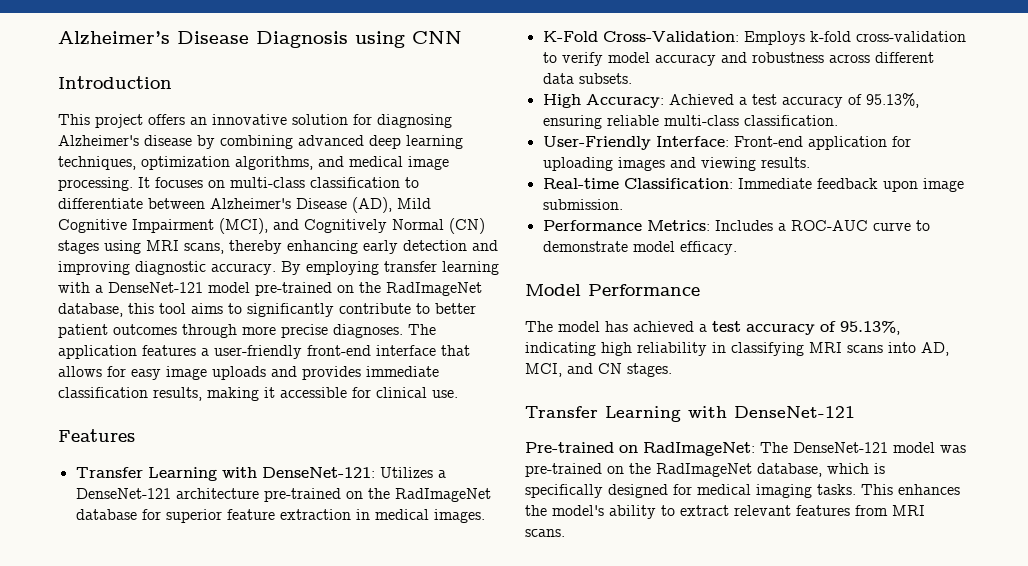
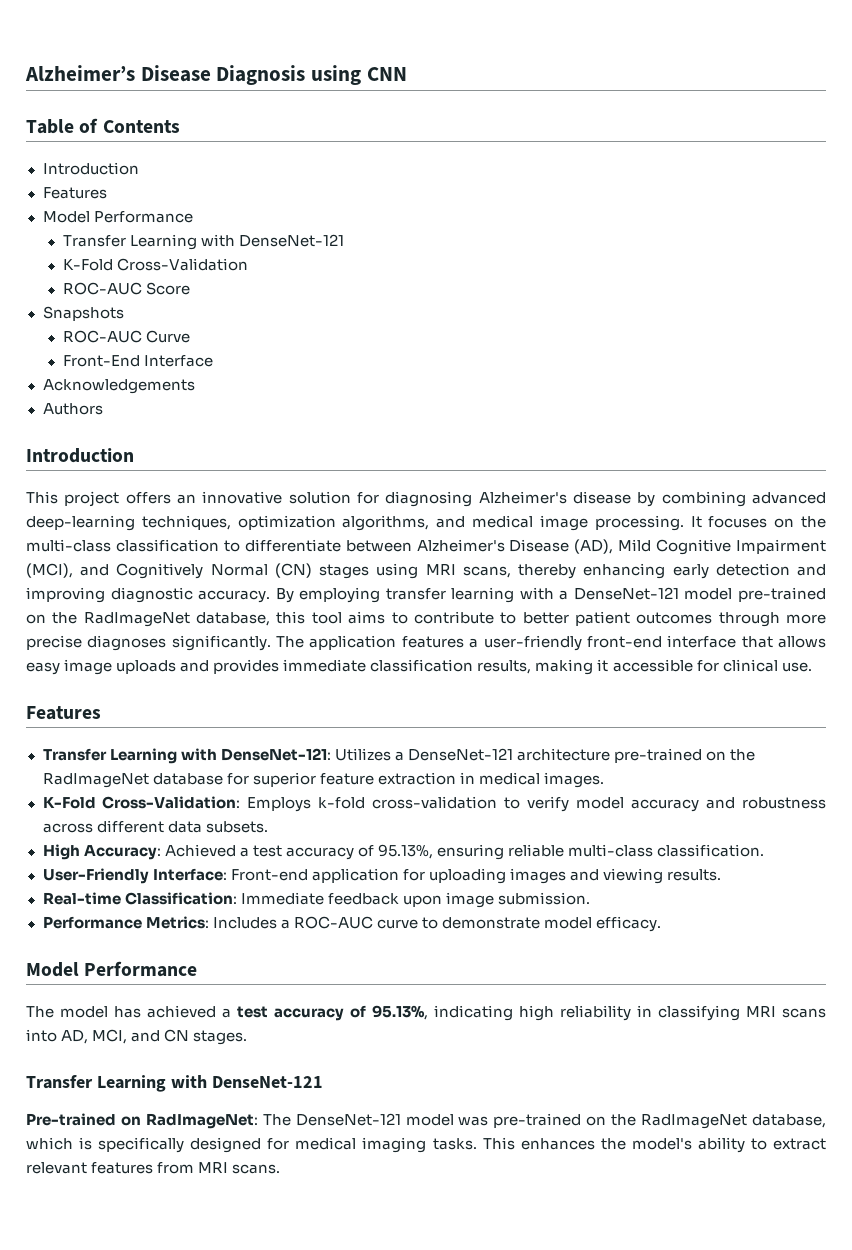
(462, 37) none -> [26,118,180,134] [42,162,139,175] [42,187,107,199] [42,211,193,223] [62,234,344,250] [62,258,248,271] [62,282,190,295] [42,306,124,321] [62,330,190,343] [62,355,213,367] [42,379,195,394] [42,403,103,415] // Table of Contents // Introduction // Features // Model Performance // Transfer Learning with DenseNet-121 // K-Fold Cross-Validation // ROC-AUC Score // Snapshots // ROC-AUC Curve // Front-End Interface // Acknowledgements // Authors
[369,135,463,149] deep learning -> [26,515,135,531] deep-learning
(225, 184) none -> [801,516,827,528] the
[247,303,334,317] significantly -> (408, 618) none
[333,324,403,338] diagnoses. -> [87,635,271,651] diagnoses significantly.
[107,366,126,377] for -> (827, 642) none

